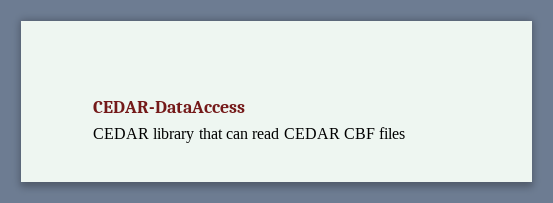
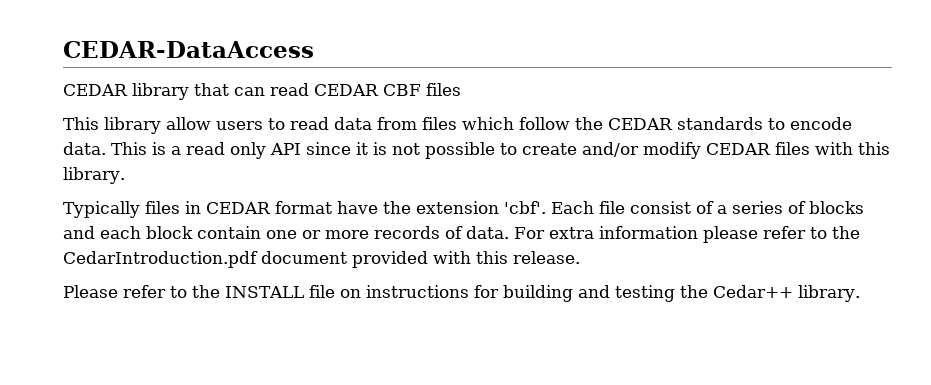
(406, 133) none -> [63,117,852,134] [63,142,890,159] [63,167,125,184] [63,201,864,218] [63,226,860,243] [63,251,580,268] [63,285,860,302] // This library allow users to read data from files which follow the CEDAR standards to encode data. This is a read only API since it is not possible to create and/or modify CEDAR files with this library. // Typically files in CEDAR format have the extension 'cbf'. Each file consist of a series of blocks and each block contain one or more records of data. For extra information please refer to the CedarIntroduction.pdf document provided with this release. // Please refer to the INSTALL file on instructions for building and testing the Cedar++ library.

